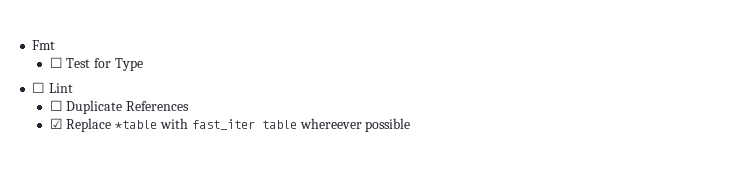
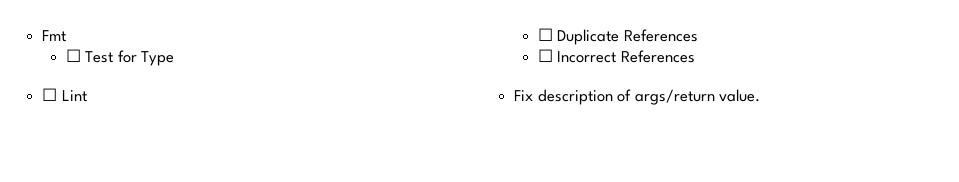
[49,118,411,132] ☑ Replace *table with fast_iter table whereever possible -> [537,49,695,63] [514,89,760,105] ☐ Incorrect References // Fix description of args/return value.

